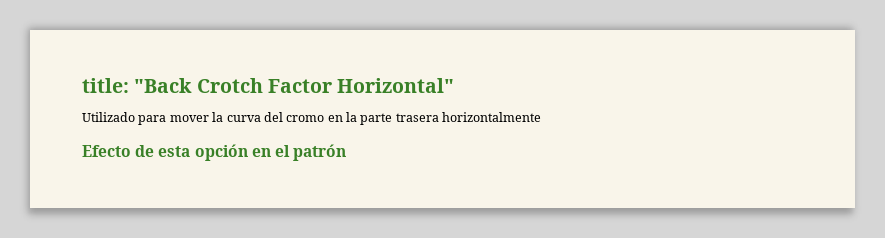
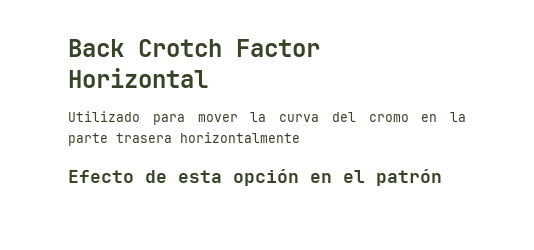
[82,78,193,93] title: "Back -> [68,39,124,57] Back
[337,78,455,93] Horizontal" -> [68,68,208,88] Horizontal

